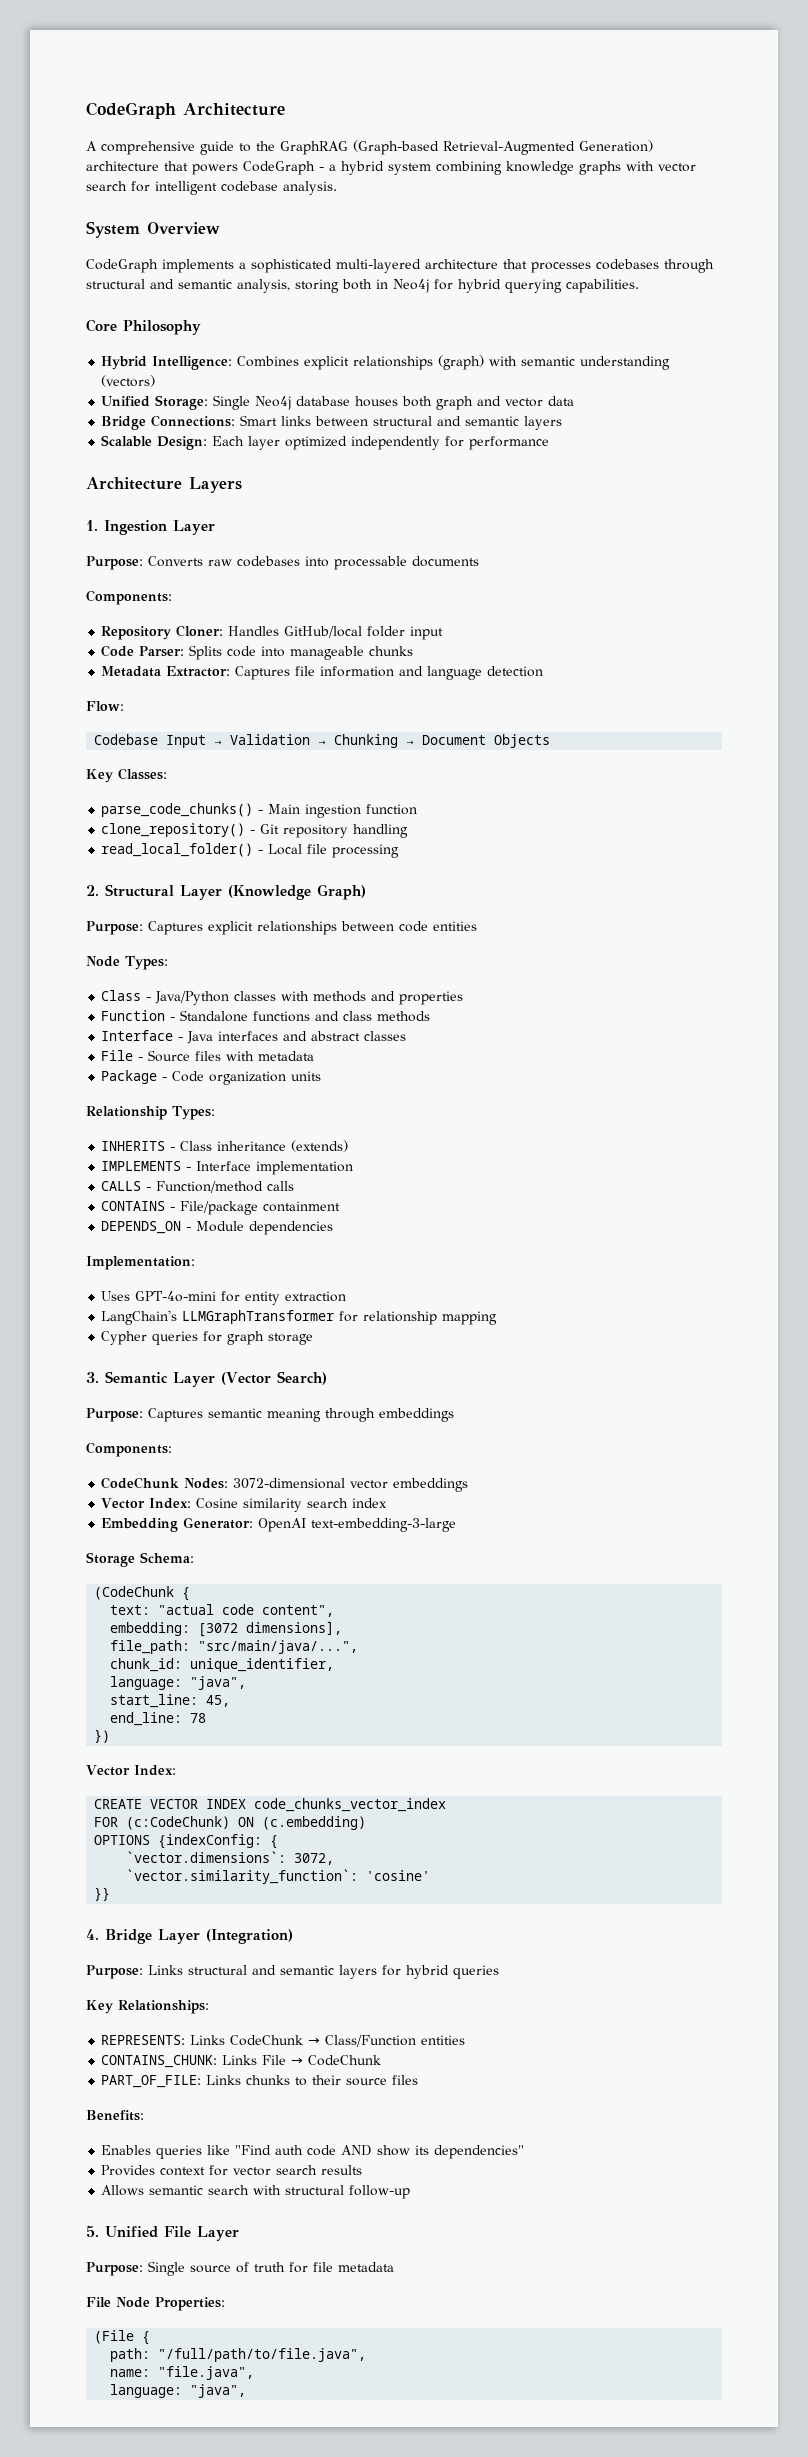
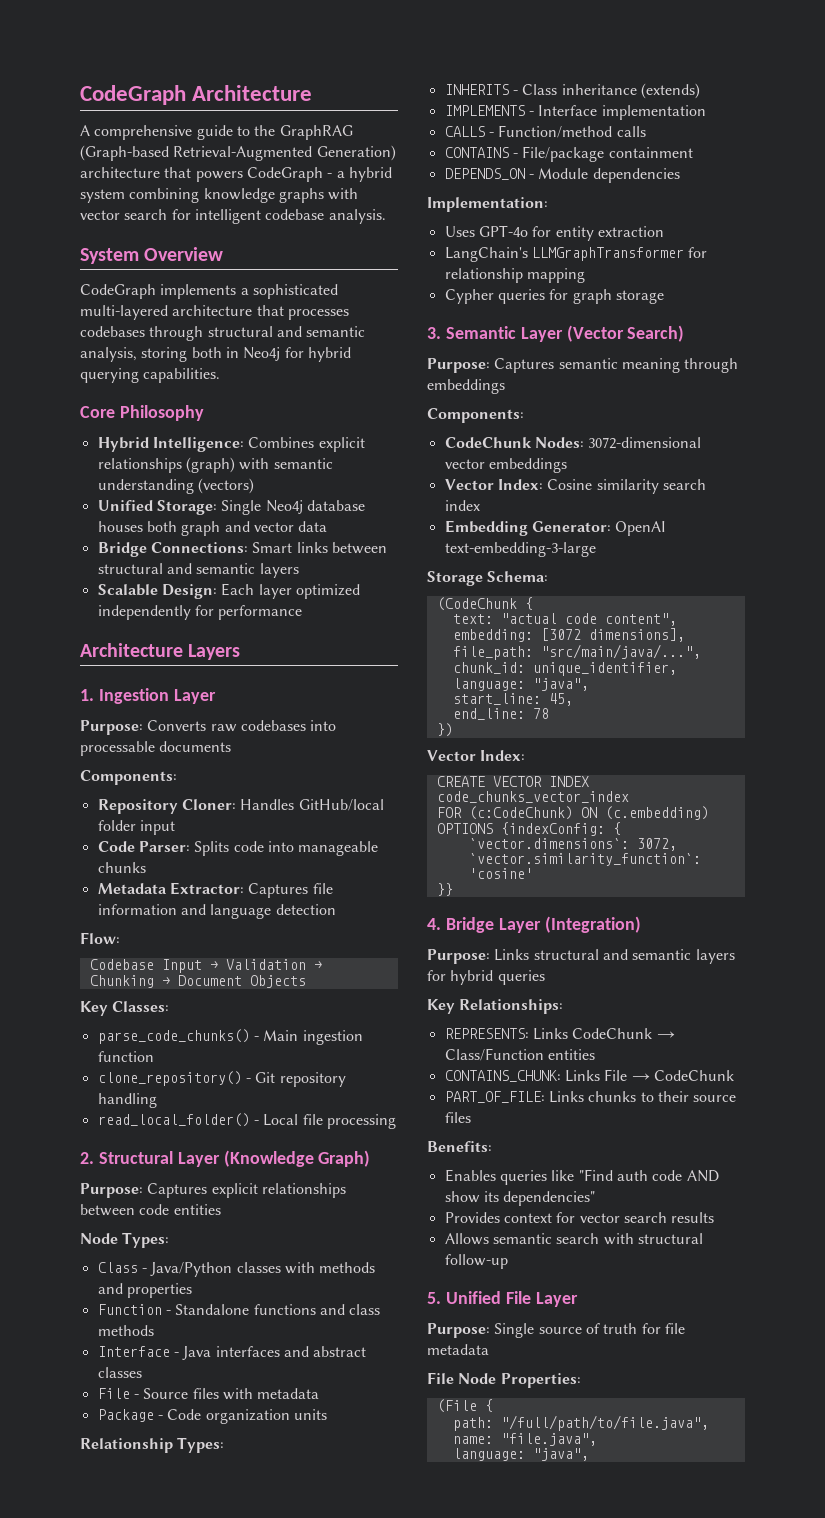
[135,1291,217,1302] GPT-4o-mini -> [478,225,528,237] GPT-4o

